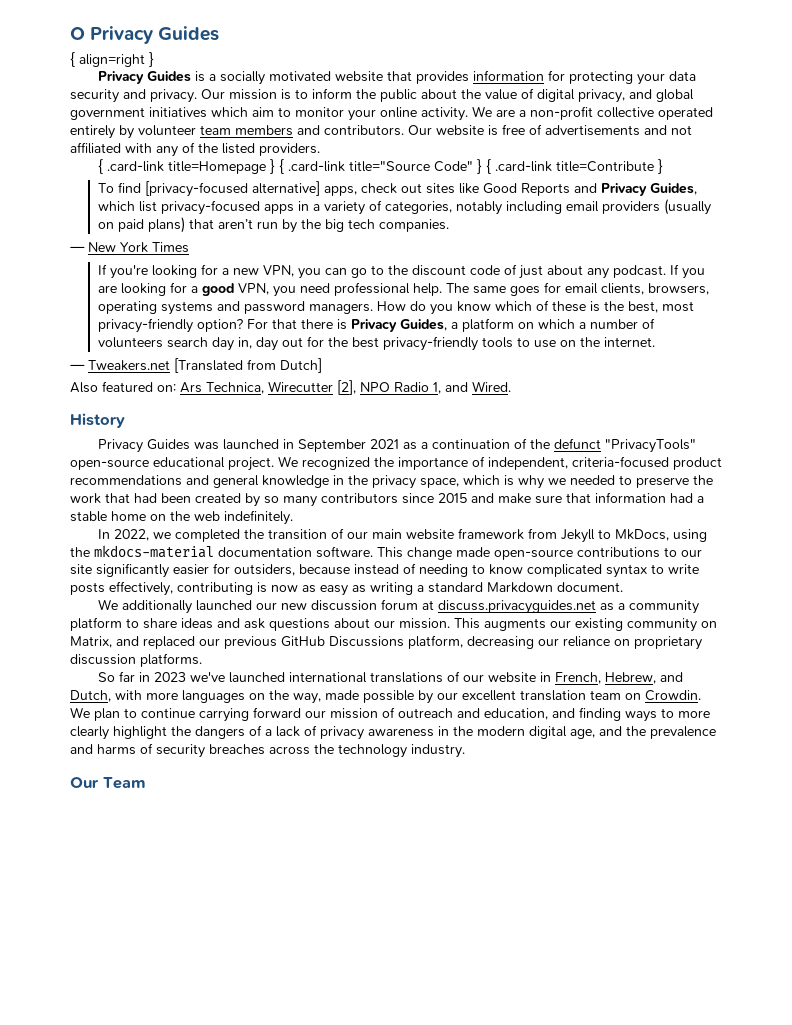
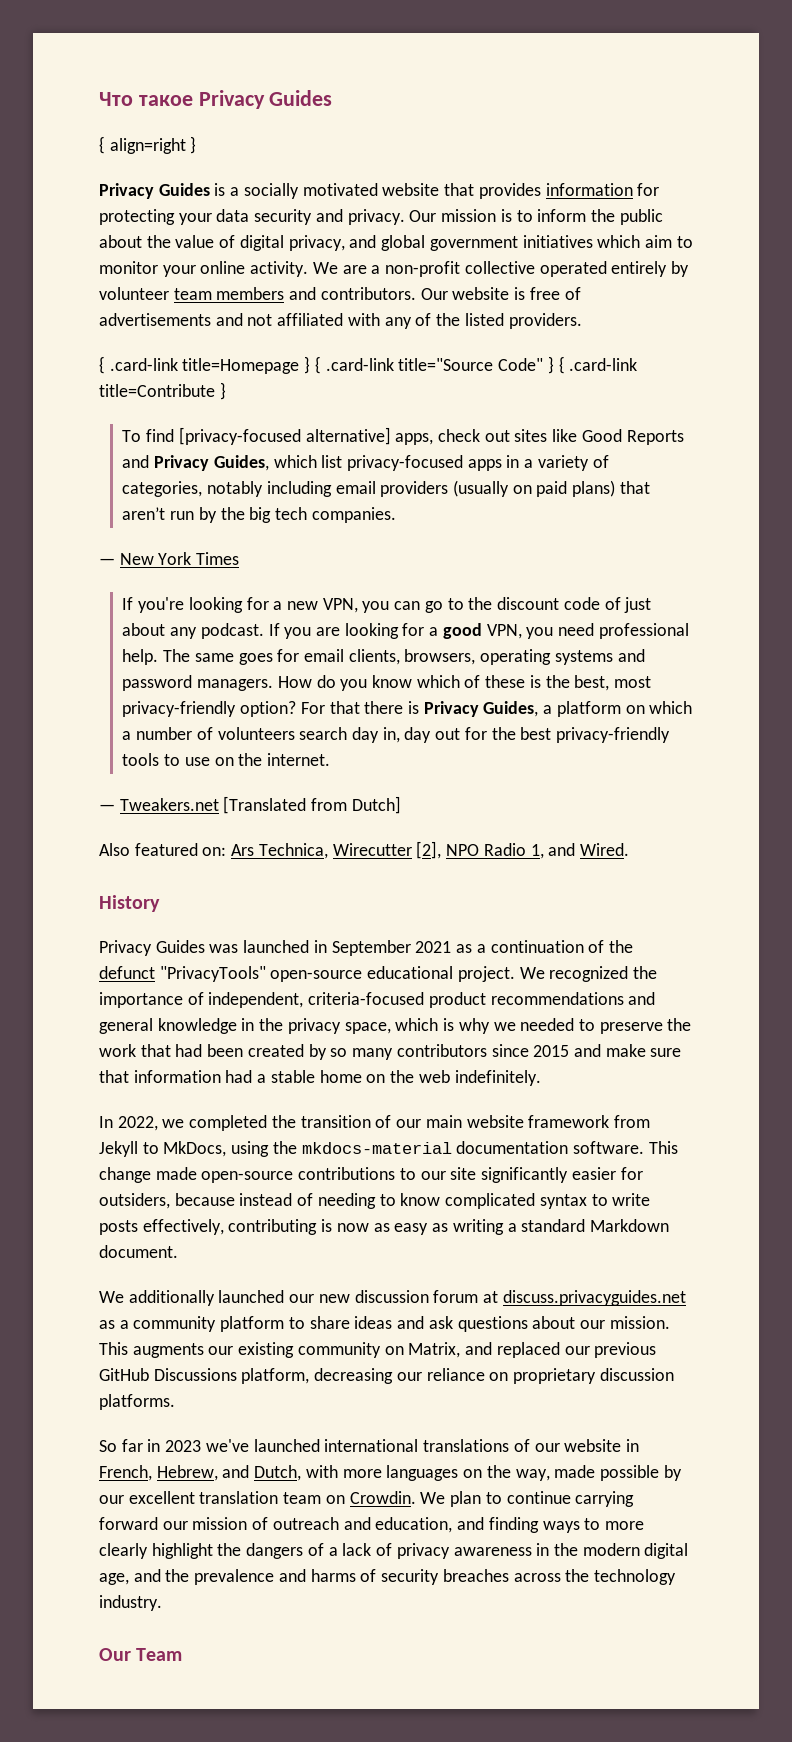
[70,27,85,40] О -> [99,92,193,106] Что такое

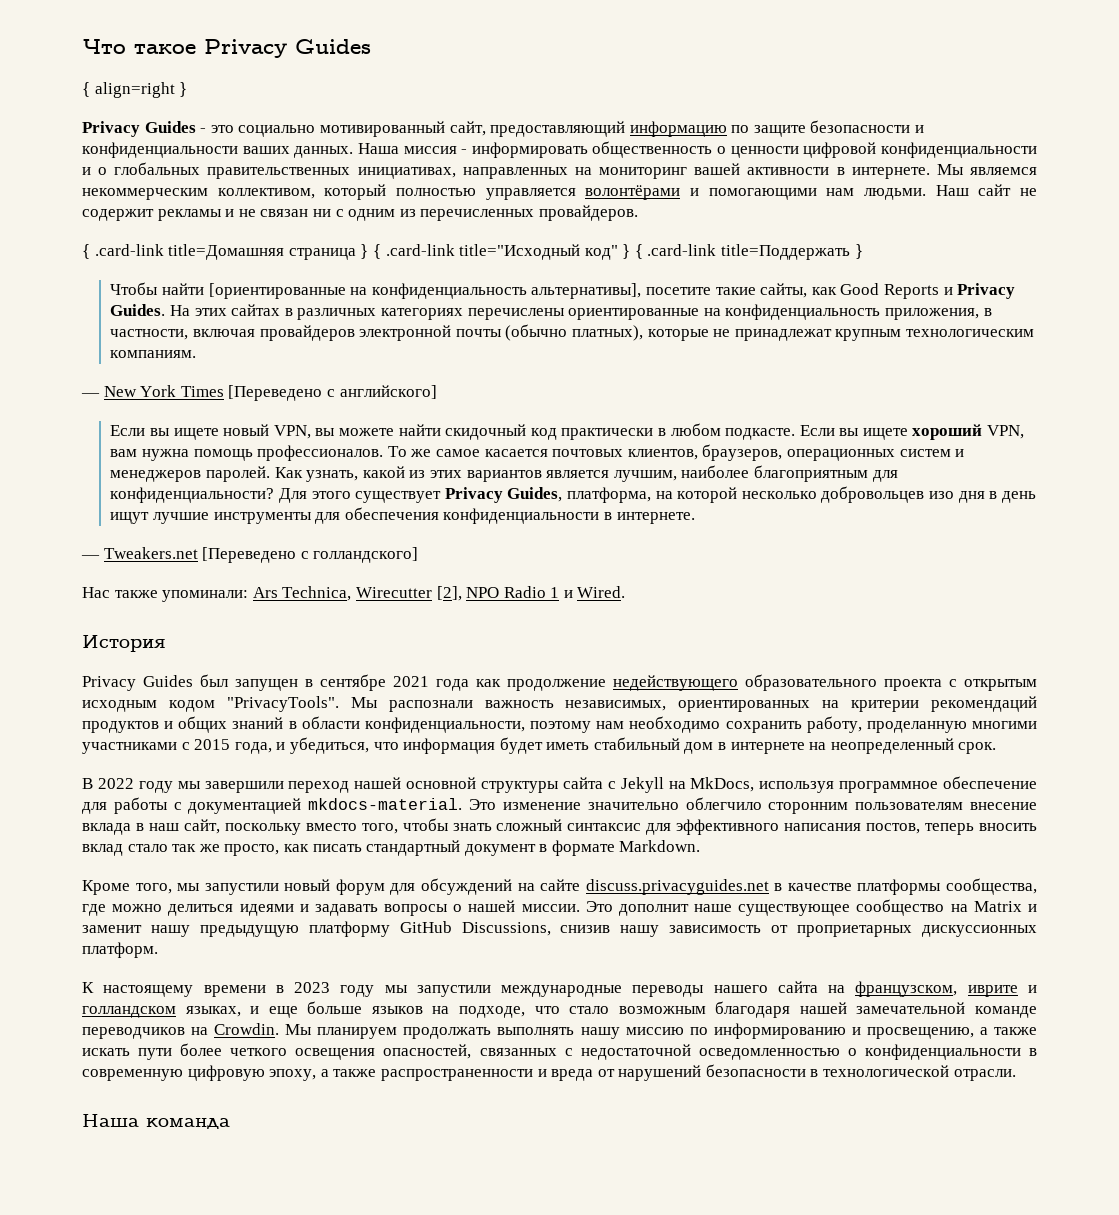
[214,183,660,199] [99,209,663,225] [99,235,693,251] [99,261,689,277] [99,287,581,300] [99,313,582,329] [99,356,638,374] [99,382,226,400] [122,427,684,445] [122,455,609,471] [122,480,650,497] [122,507,396,523] [99,552,240,565] [122,597,652,613] [122,623,689,639] [122,649,645,665] [122,675,652,691] [122,701,693,717] [122,727,671,743] [122,753,331,766] [99,796,401,814] [99,843,227,856] is a socially motivated website that provides information for protecting your data security and privacy. Our mission is to inform the public about the value of digital privacy, and global government initiatives which aim to monitor your online activity. We are a non-profit collective operated entirely by volunteer team members and contributors. Our website is free of advertisements and not affiliated with any of the listed providers. // { .card-link title=Homepage } { .card-link title="Source Code" } { .card-link title=Contribute } // To find [privacy-focused alternative] apps, check out sites like Good Reports and Privacy Guides, which list privacy-focused apps in a variety of categories, notably including email providers (usually on paid plans) that aren’t run by the big tech companies. // — New York Times // If you're looking for a new VPN, you can go to the discount code of just about any podcast. If you are looking for a good VPN, you need professional help. The same goes for email clients, browsers, operating systems and password managers. How do you know which of these is the best, most privacy-friendly option? For that there is Privacy Guides, a platform on which a number of volunteers search day in, day out for the best privacy-friendly tools to use on the internet. // — Tweakers.net [Translated from Dutch] // Also featured on: -> [200,120,925,137] [82,141,1037,158] [82,162,1037,179] [82,184,1037,200] [82,205,638,221] [82,244,863,260] [110,282,1016,299] [110,304,992,320] [110,324,1034,341] [110,350,197,358] [81,385,437,401] [110,423,1025,440] [110,444,965,461] [110,465,898,482] [110,486,1036,503] [110,507,695,524] [81,547,419,563] [82,587,249,602] - это социально мотивированный сайт, предоставляющий информацию по защите безопасности и конфиденциальности ваших данных. Наша миссия - информировать общественность о ценности цифровой конфиденциальности и о глобальных правительственных инициативах, направленных на мониторинг вашей активности в интернете. Мы являемся некоммерческим коллективом, который полностью управляется волонтёрами и помогающими нам людьми. Наш сайт не содержит рекламы и не связан ни с одним из перечисленных провайдеров. // { .card-link title=Домашняя страница } { .card-link title="Исходный код" } { .card-link title=Поддержать } // Чтобы найти [ориентированные на конфиденциальность альтернативы], посетите такие сайты, как Good Reports и Privacy Guides. На этих сайтах в различных категориях перечислены ориентированные на конфиденциальность приложения, в частности, включая провайдеров электронной почты (обычно платных), которые не принадлежат крупным технологическим компаниям. // — New York Times [Переведено с английского] // Если вы ищете новый VPN, вы можете найти скидочный код практически в любом подкасте. Если вы ищете хороший VPN, вам нужна помощь профессионалов. То же самое касается почтовых клиентов, браузеров, операционных систем и менеджеров паролей. Как узнать, какой из этих вариантов является лучшим, наиболее благоприятным для конфиденциальности? Для этого существует Privacy Guides, платформа, на которой несколько добровольцев изо дня в день ищут лучшие инструменты для обеспечения конфиденциальности в интернете. // — Tweakers.net [Переведено с голландского] // Нас также упоминали:
[530,843,576,859] 1, and -> [550,587,573,598] 1 и
[99,895,160,912] [99,940,633,956] [99,966,658,982] [99,992,656,1008] [99,1018,692,1034] [99,1044,682,1060] [99,1070,541,1086] [99,1115,650,1131] [99,1141,678,1157] [99,1167,643,1183] [99,1193,651,1209] [99,1219,669,1235] [99,1245,178,1258] [99,1290,686,1306] [99,1316,670,1332] [99,1342,657,1358] [99,1368,674,1384] [99,1394,175,1410] [99,1439,639,1452] [99,1465,682,1481] [99,1491,635,1507] [99,1517,644,1533] [99,1543,689,1559] [99,1569,676,1585] [99,1595,162,1611] [99,1648,183,1661] History // Privacy Guides was launched in September 2021 as a continuation of the defunct "PrivacyTools" open-source educational project. We recognized the importance of independent, criteria-focused product recommendations and general knowledge in the privacy space, which is why we needed to preserve the work that had been created by so many contributors since 2015 and make sure that information had a stable home on the web indefinitely. // In 2022, we completed the transition of our main website framework from Jekyll to MkDocs, using the mkdocs-material documentation software. This change made open-source contributions to our site significantly easier for outsiders, because instead of needing to know complicated syntax to write posts effectively, contributing is now as easy as writing a standard Markdown document. // We additionally launched our new discussion forum at discuss.privacyguides.net as a community platform to share ideas and ask questions about our mission. This augments our existing community on Matrix, and replaced our previous GitHub Discussions platform, decreasing our reliance on proprietary discussion platforms. // So far in 2023 we've launched international translations of our website in French, Hebrew, and Dutch, with more languages on the way, made possible by our excellent translation team on Crowdin. We plan to continue carrying forward our mission of outreach and education, and finding ways to more clearly highlight the dangers of a lack of privacy awareness in the modern digital age, and the prevalence and harms of security breaches across the technology industry. // Our Team -> [82,635,166,652] [82,674,1037,691] [82,696,1037,712] [82,716,1037,733] [82,737,997,754] [82,776,1037,793] [82,797,1038,814] [82,818,1037,835] [82,840,701,856] [82,878,1037,895] [82,899,1037,916] [82,921,1037,937] [82,942,158,958] [82,981,1037,997] [82,1001,1037,1018] [82,1023,1037,1039] [82,1043,1037,1060] [82,1064,1016,1081] [82,1114,230,1129] История // Privacy Guides был запущен в сентябре 2021 года как продолжение недействующего образовательного проекта с открытым исходным кодом "PrivacyTools". Мы распознали важность независимых, ориентированных на критерии рекомендаций продуктов и общих знаний в области конфиденциальности, поэтому нам необходимо сохранить работу, проделанную многими участниками с 2015 года, и убедиться, что информация будет иметь стабильный дом в интернете на неопределенный срок. // В 2022 году мы завершили переход нашей основной структуры сайта с Jekyll на MkDocs, используя программное обеспечение для работы с документацией mkdocs-material. Это изменение значительно облегчило сторонним пользователям внесение вклада в наш сайт, поскольку вместо того, чтобы знать сложный синтаксис для эффективного написания постов, теперь вносить вклад стало так же просто, как писать стандартный документ в формате Markdown. // Кроме того, мы запустили новый форум для обсуждений на сайте discuss.privacyguides.net в качестве платформы сообщества, где можно делиться идеями и задавать вопросы о нашей миссии. Это дополнит наше существующее сообщество на Matrix и заменит нашу предыдущую платформу GitHub Discussions, снизив нашу зависимость от проприетарных дискуссионных платформ. // К настоящему времени в 2023 году мы запустили международные переводы нашего сайта на французском, иврите и голландском языках, и еще больше языков на подходе, что стало возможным благодаря нашей замечательной команде переводчиков на Crowdin. Мы планируем продолжать выполнять нашу миссию по информированию и просвещению, а также искать пути более четкого освещения опасностей, связанных с недостаточной осведомленностью о конфиденциальности в современную цифровую эпоху, а также распространенности и вреда от нарушений безопасности в технологической отрасли. // Наша команда

